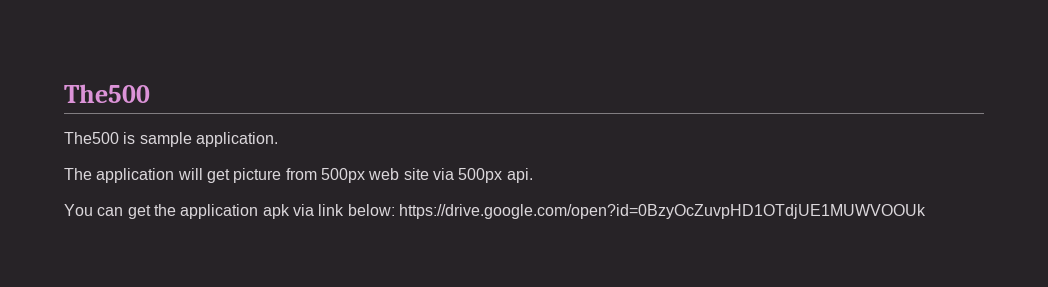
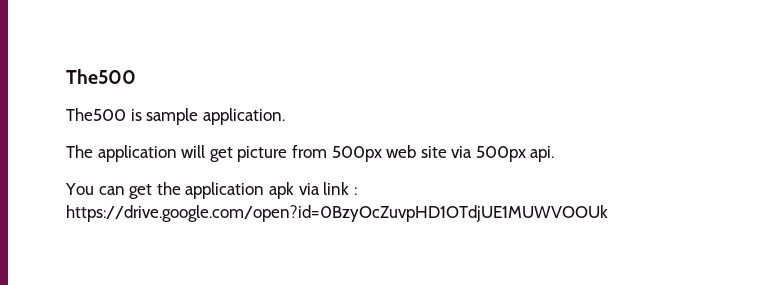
[347,204,395,216] below: -> [353,187,357,195] :

